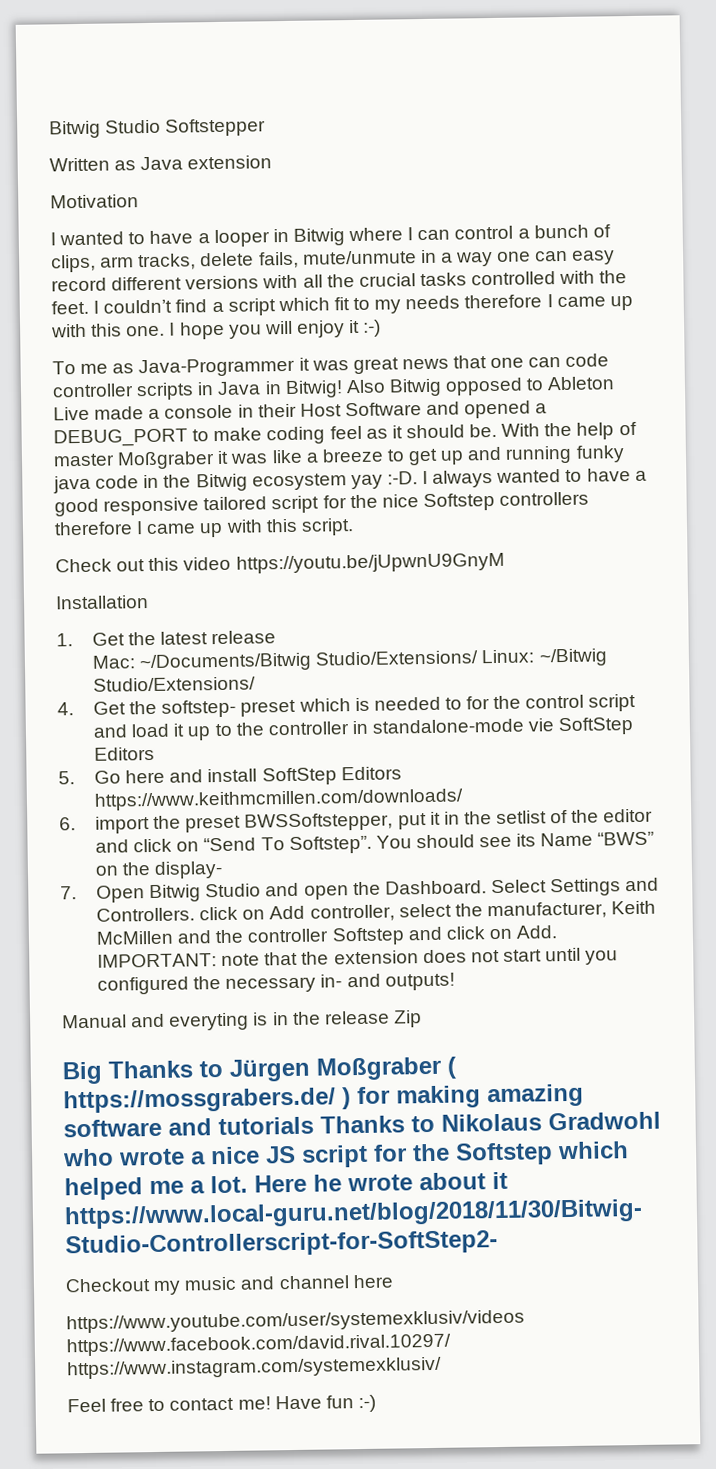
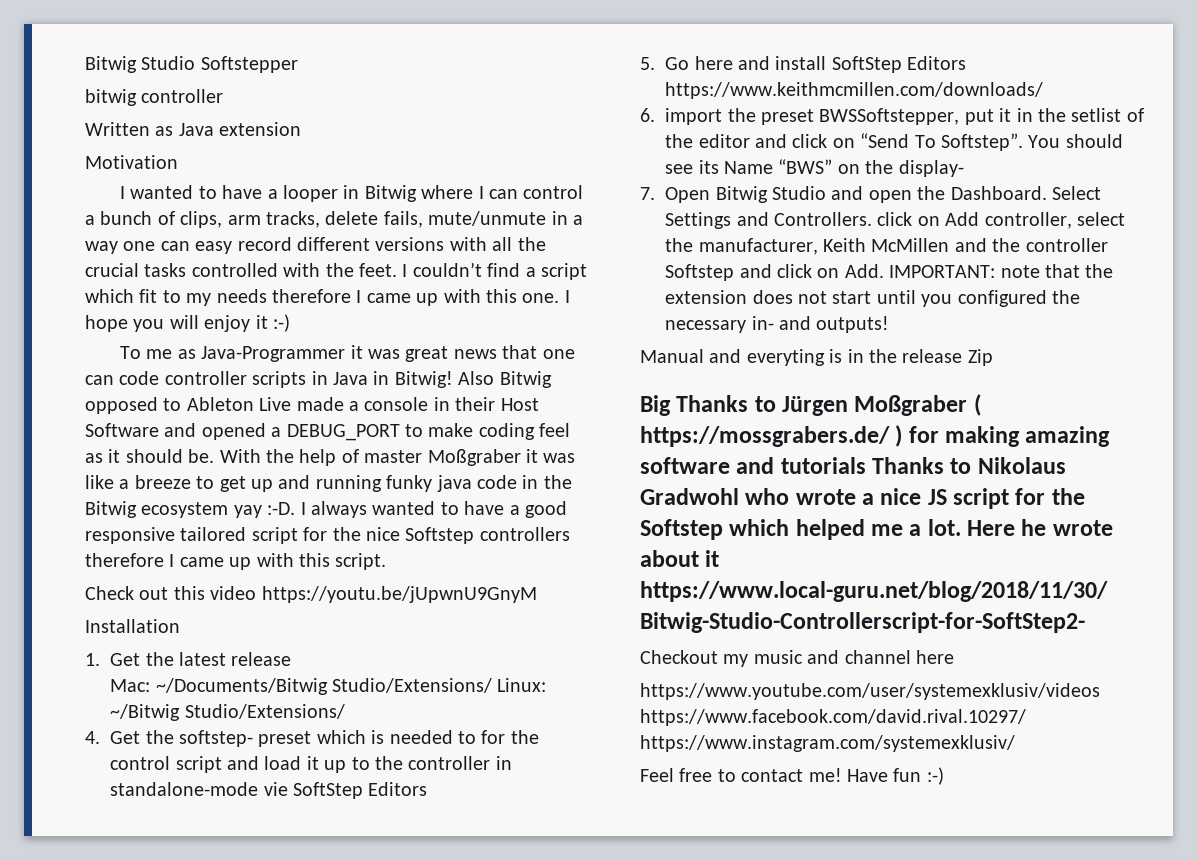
(267, 127) none -> [85,89,224,106] // bitwig controller

